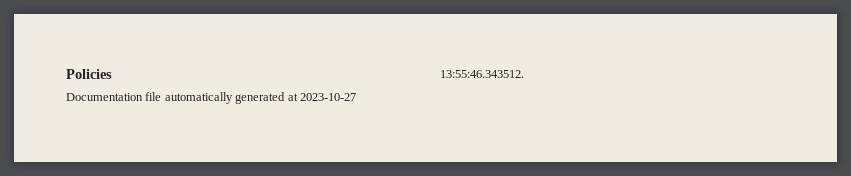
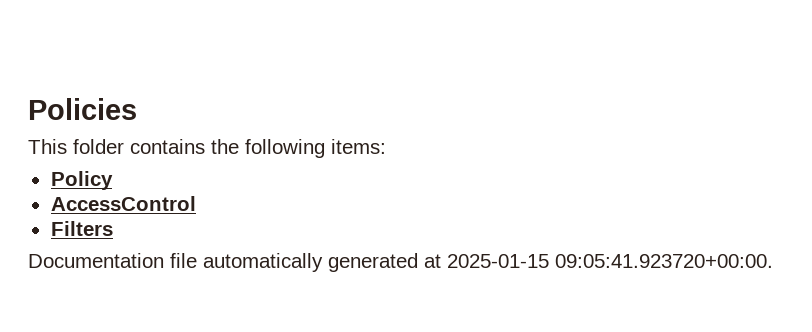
(112, 74) none -> [28,139,386,158] [50,171,113,190] [50,196,196,211] [50,221,113,236] // This folder contains the following items: // Policy // AccessControl // Filters
[299,93,356,101] [440,70,524,78] 2023-10-27 13:55:46.343512. -> [447,254,773,268] 2025-01-15 09:05:41.923720+00:00.

